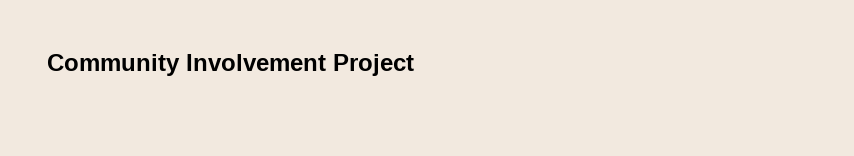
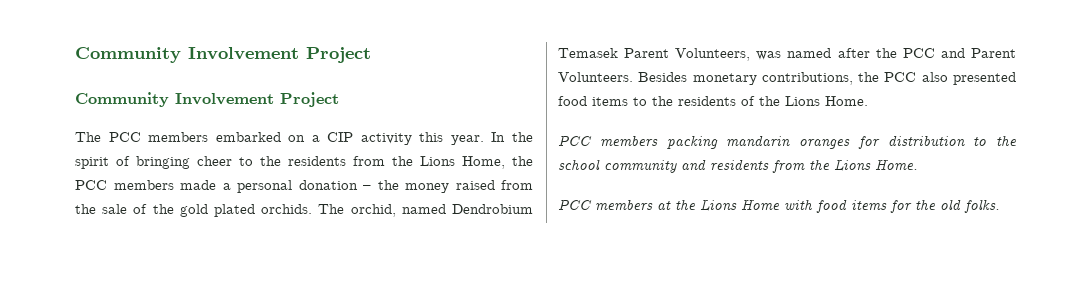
[47,54,414,76] Community Involvement Project -> [75,47,371,63] [75,92,339,107] [75,132,533,145] [75,156,533,169] [75,180,533,193] [75,204,533,217] [558,48,1016,61] [558,72,1016,85] [558,96,868,106] [558,135,1017,149] [558,159,918,173] [558,199,1000,213] Community Involvement Project // Community Involvement Project // The PCC members embarked on a CIP activity this year. In the spirit of bringing cheer to the residents from the Lions Home, the PCC members made a personal donation – the money raised from the sale of the gold plated orchids. The orchid, named Dendrobium Temasek Parent Volunteers, was named after the PCC and Parent Volunteers. Besides monetary contributions, the PCC also presented food items to the residents of the Lions Home. // PCC members packing mandarin oranges for distribution to the school community and residents from the Lions Home. // PCC members at the Lions Home with food items for the old folks.

